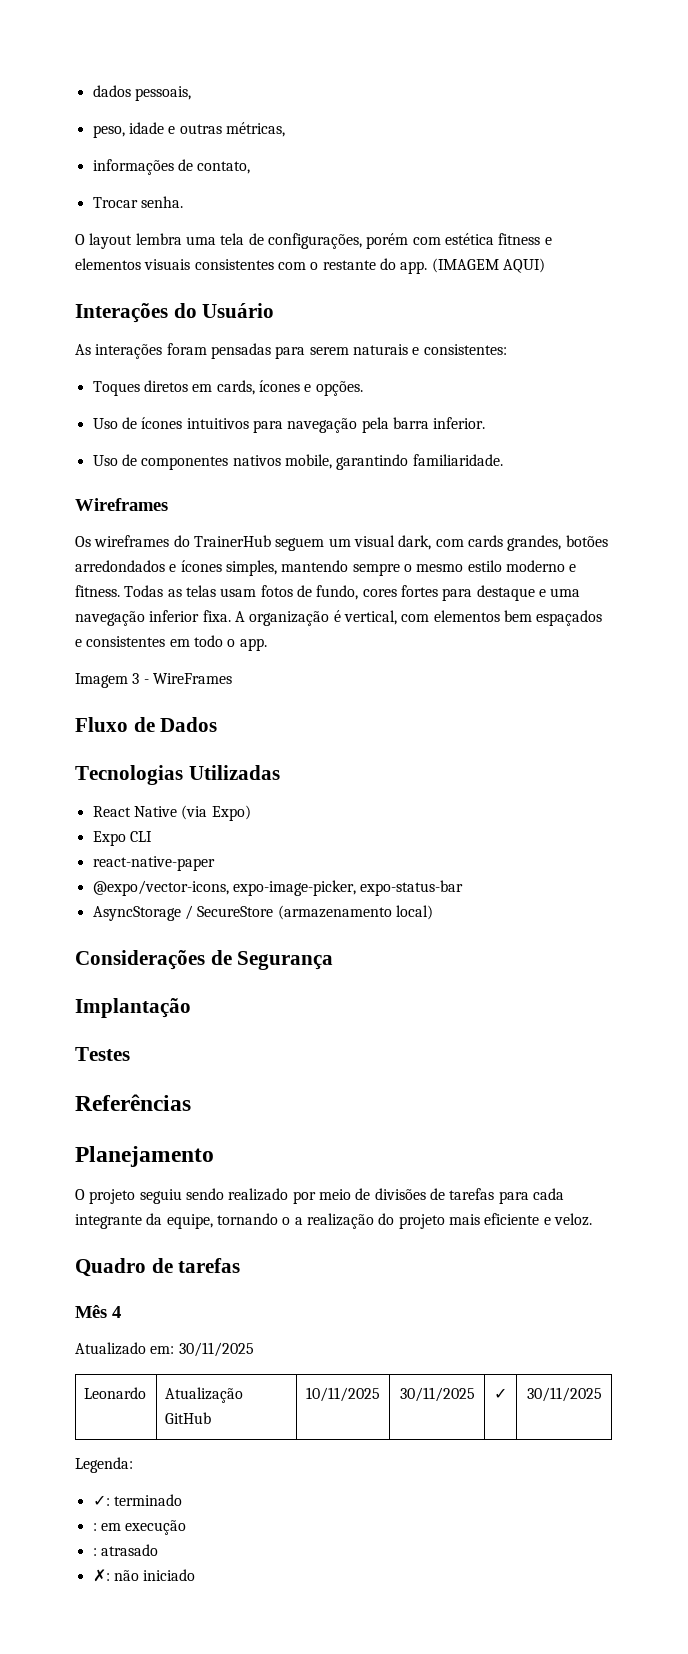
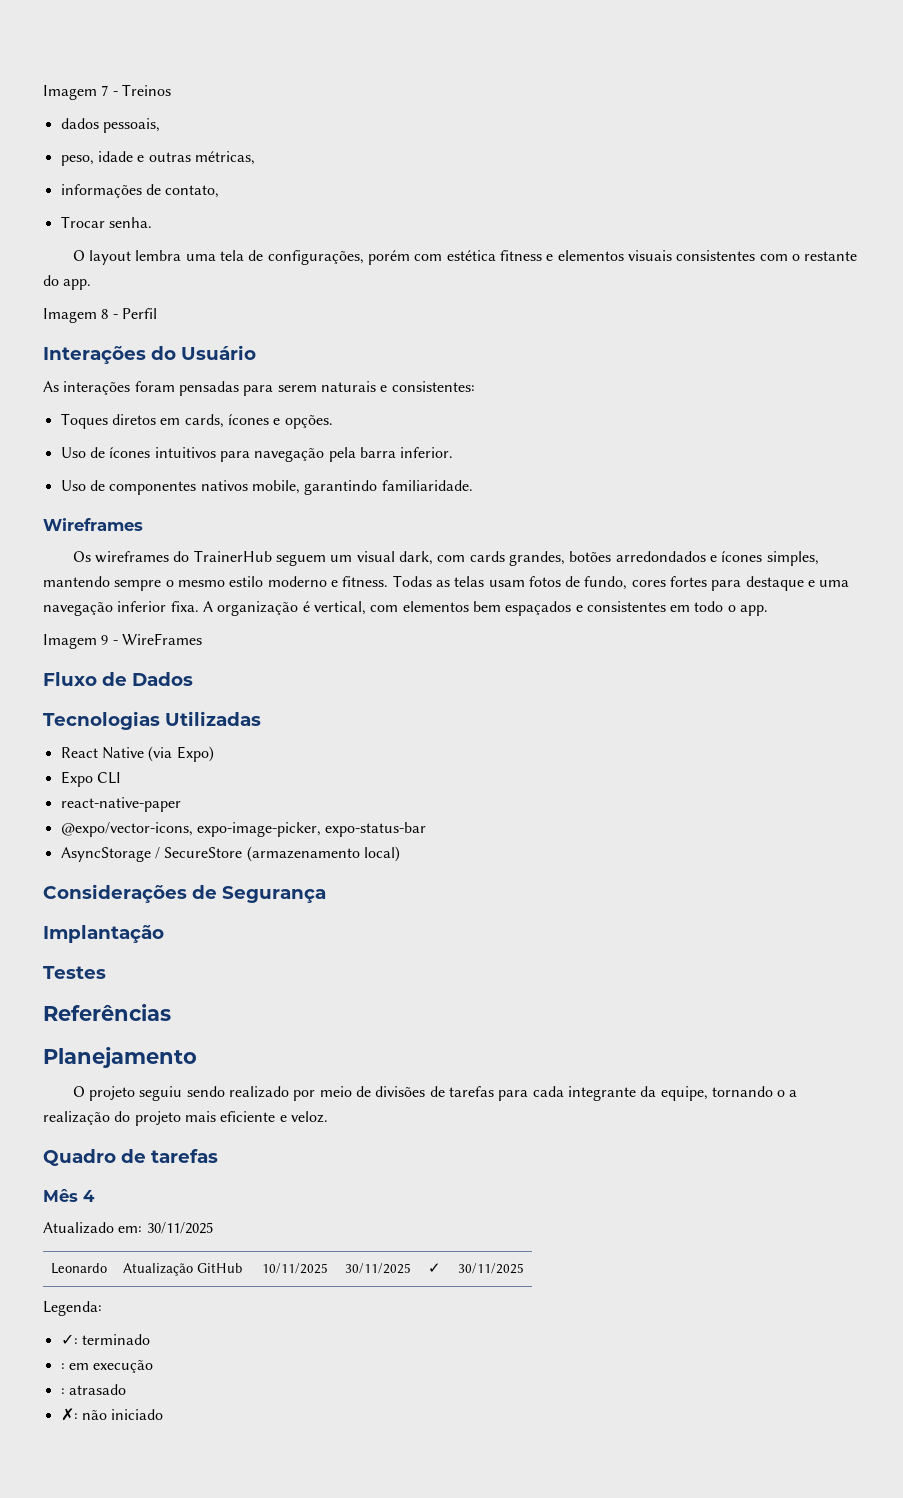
(92, 91) none -> [43,84,171,100] Imagem 7 - Treinos //
[431,258,545,273] (IMAGEM AQUI) -> [43,308,157,323] // Imagem 8 - Perfil
[132,673,140,684] 3 -> [101,635,109,645] 9

